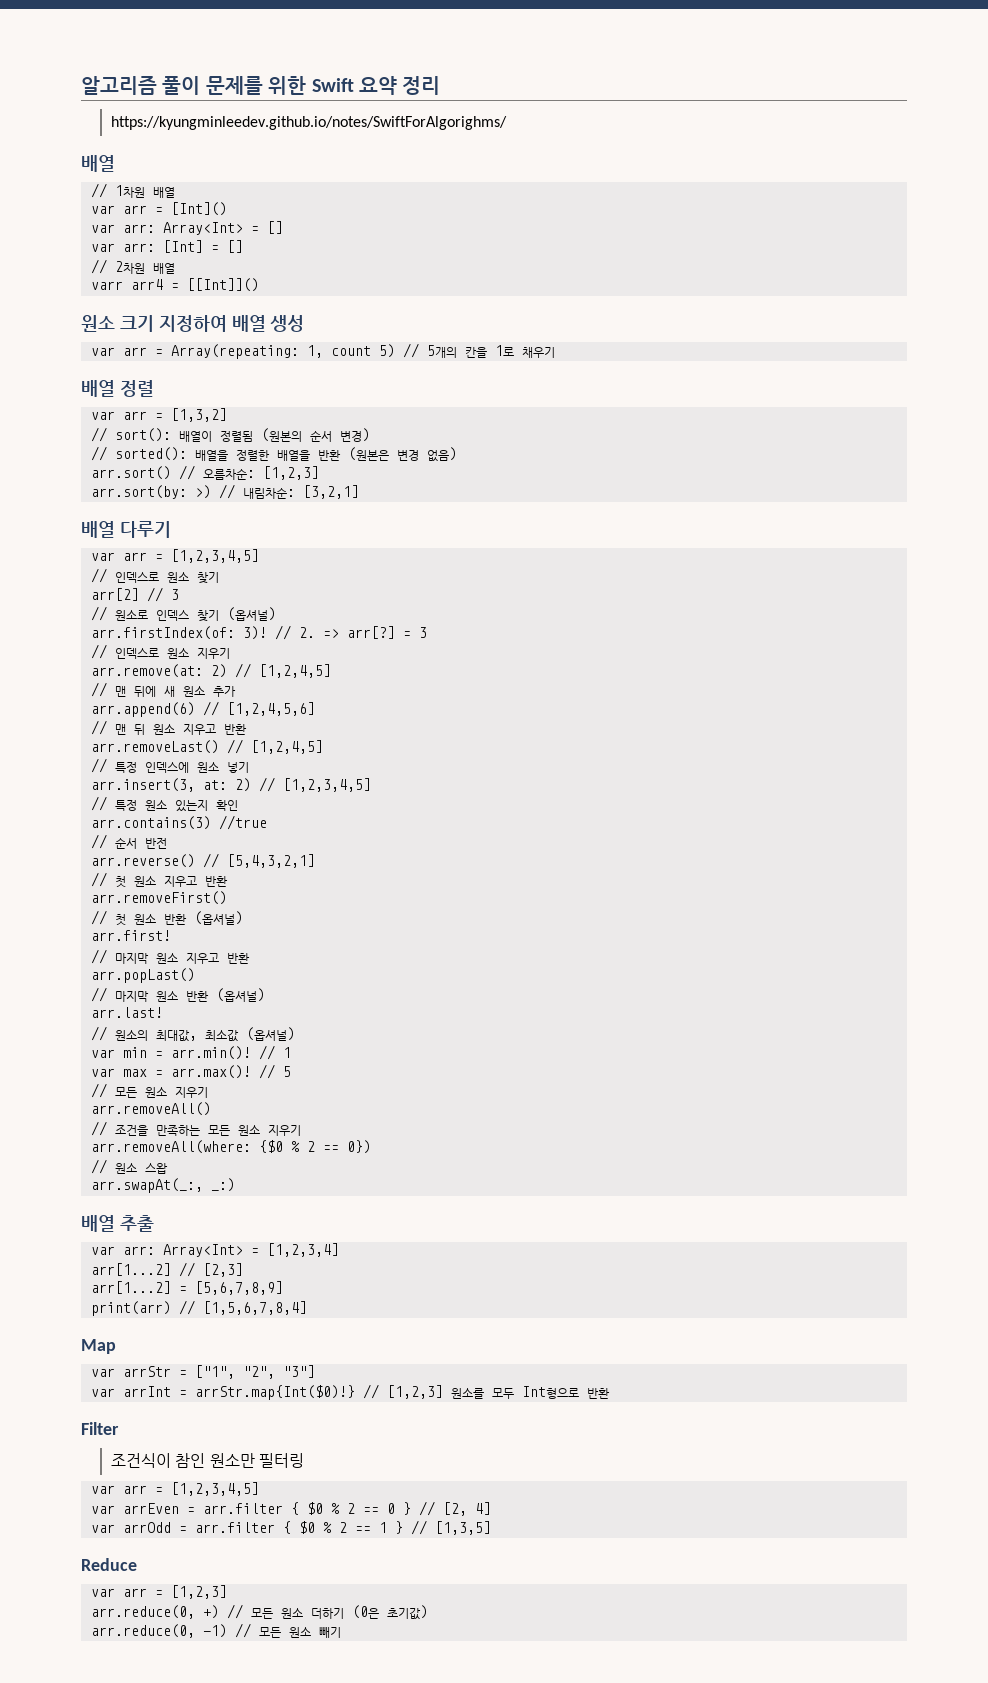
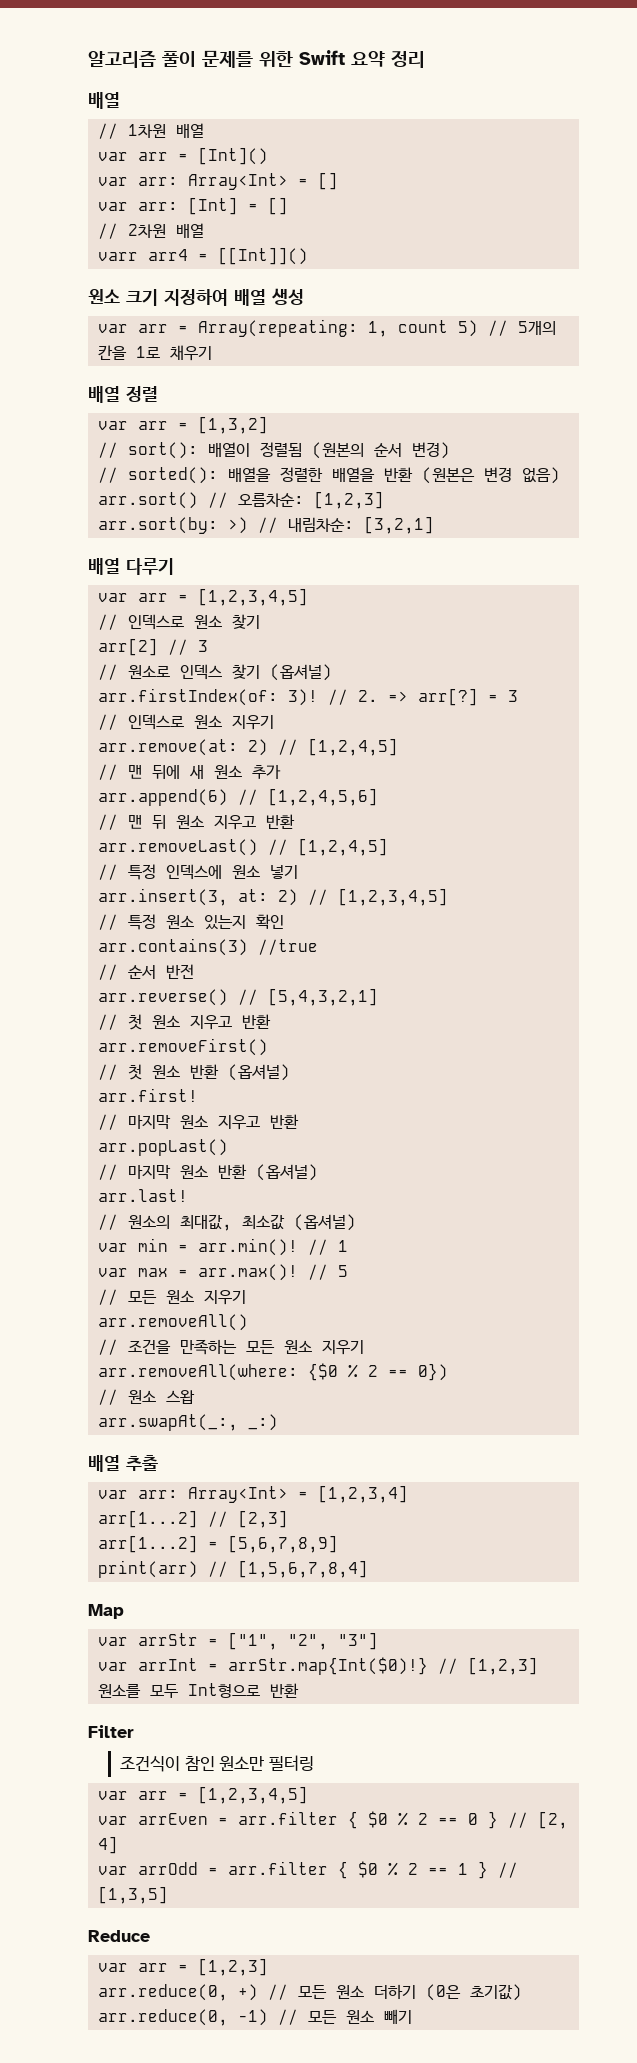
[110,116,507,130] // https://kyungminleedev.github.io/notes/SwiftForAlgorighms/ -> (425, 59) none

